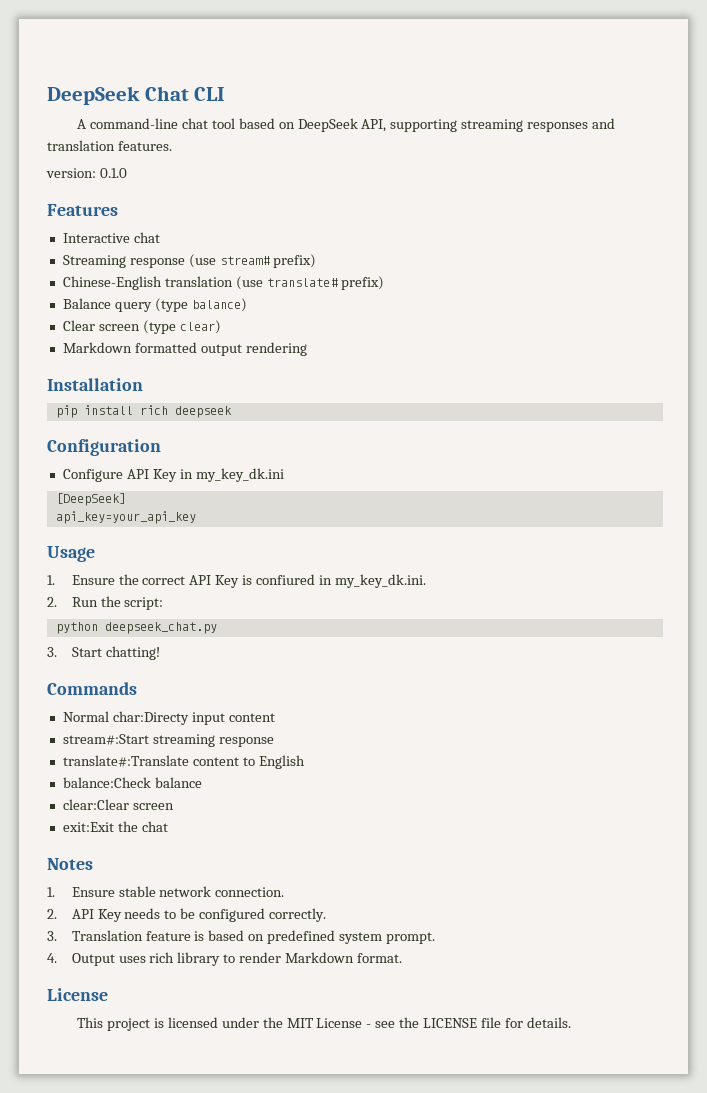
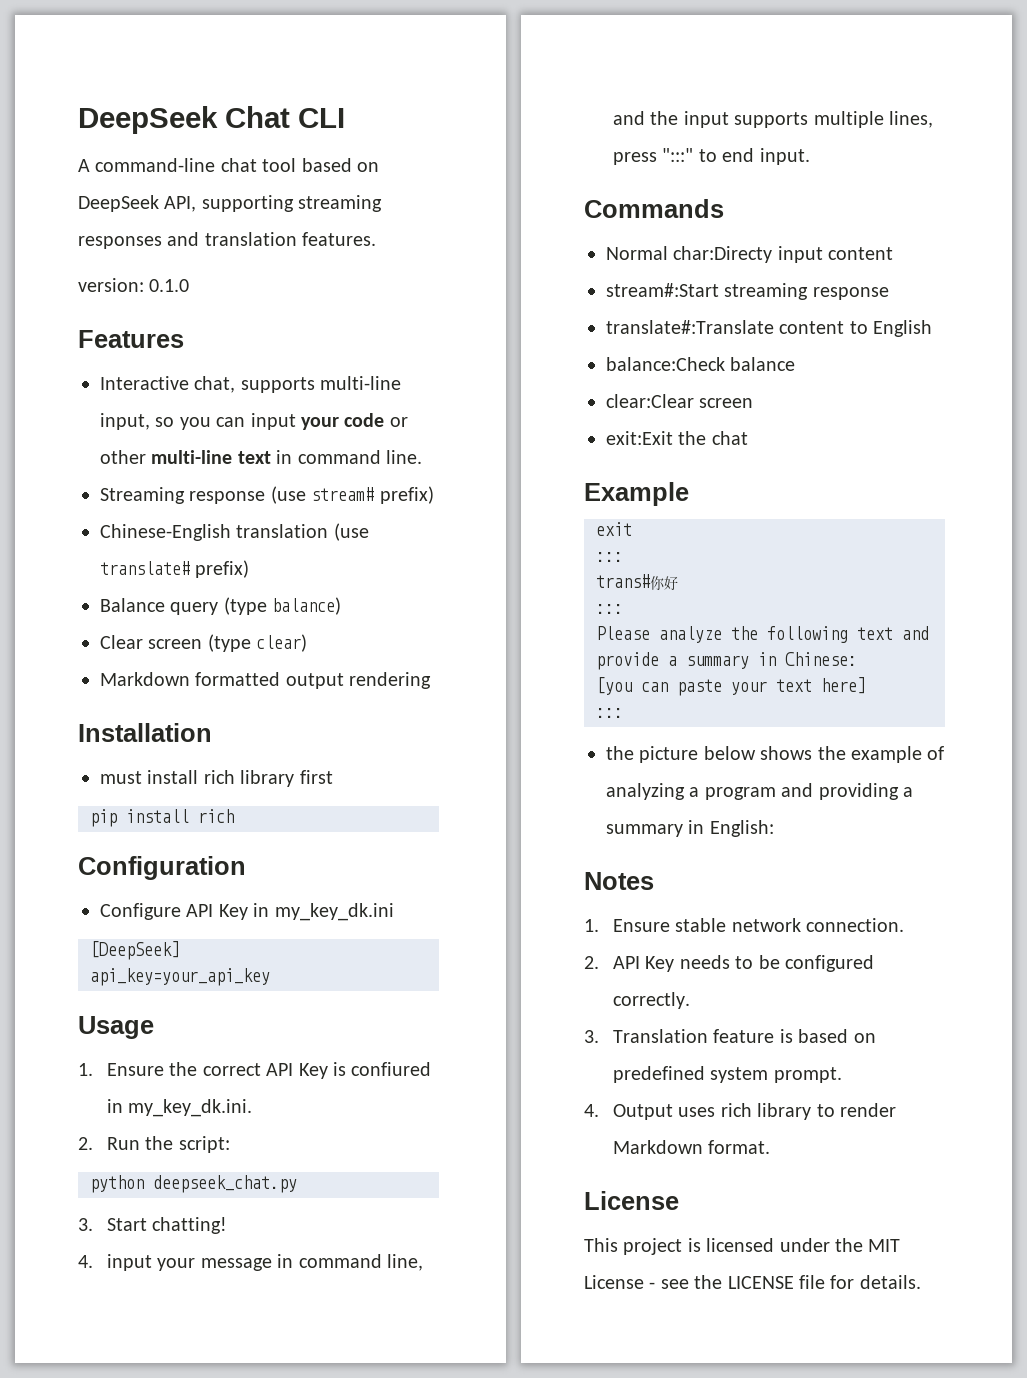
[133,232,160,243] chat -> [194,376,402,393] [100,413,408,430] [100,450,422,464] chat, supports multi-line input, so you can input your code or other multi-line text in command line.
(143, 384) none -> [100,770,333,787] // must install rich library first
[174,406,232,418] deepseek -> (234, 816) none
(160, 653) none -> [78,1254,424,1271] [613,111,934,128] [613,148,810,165] // 4. input your message in command line, and the input supports multiple lines, press ":::" to end input.
(168, 826) none -> [584,482,689,506] [596,522,632,536] [596,552,623,562] [596,574,678,590] [596,604,623,614] [596,626,929,643] [596,652,857,670] [596,677,866,696] [596,708,623,718] [606,746,945,763] [606,783,913,800] [606,820,774,837] // Example // exit // ::: // trans#你好 // ::: // Please analyze the following text and provide a summary in Chinese: // [you can paste your text here] // ::: // the picture below shows the example of analyzing a program and providing a summary in English:

